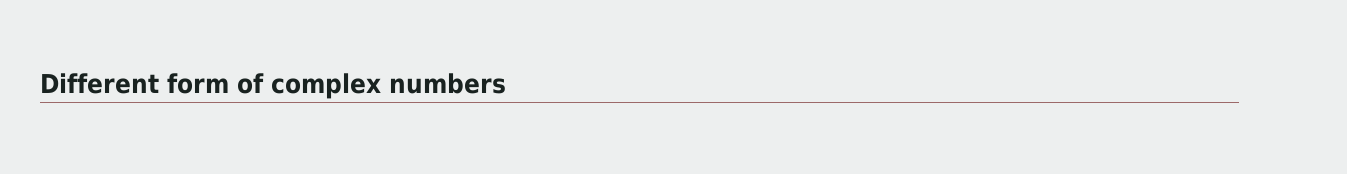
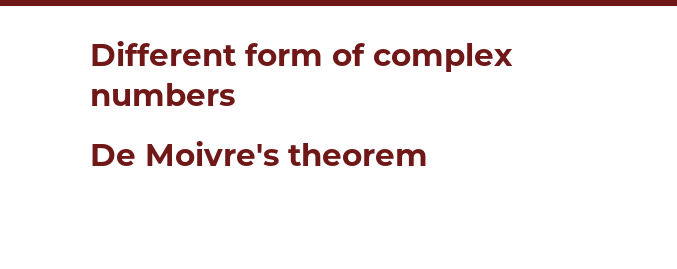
(506, 83) none -> [90,141,428,166] // De Moivre's theorem

